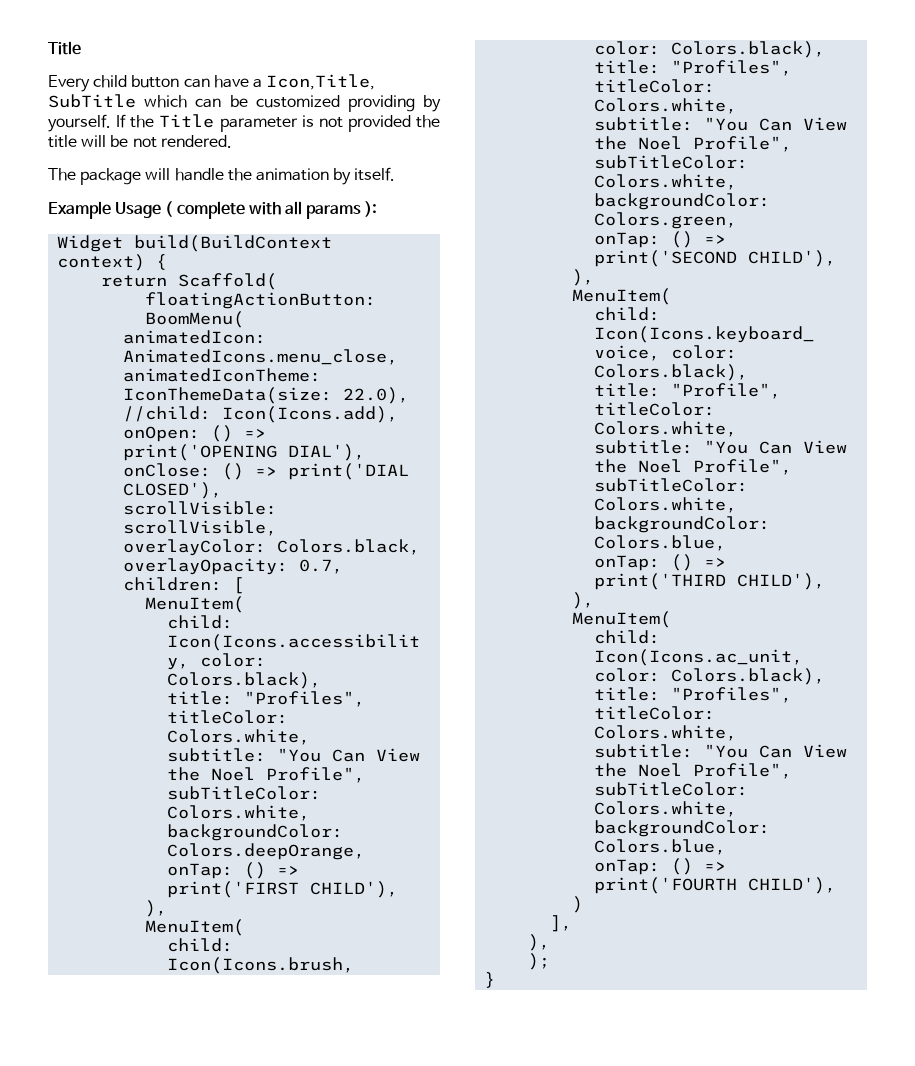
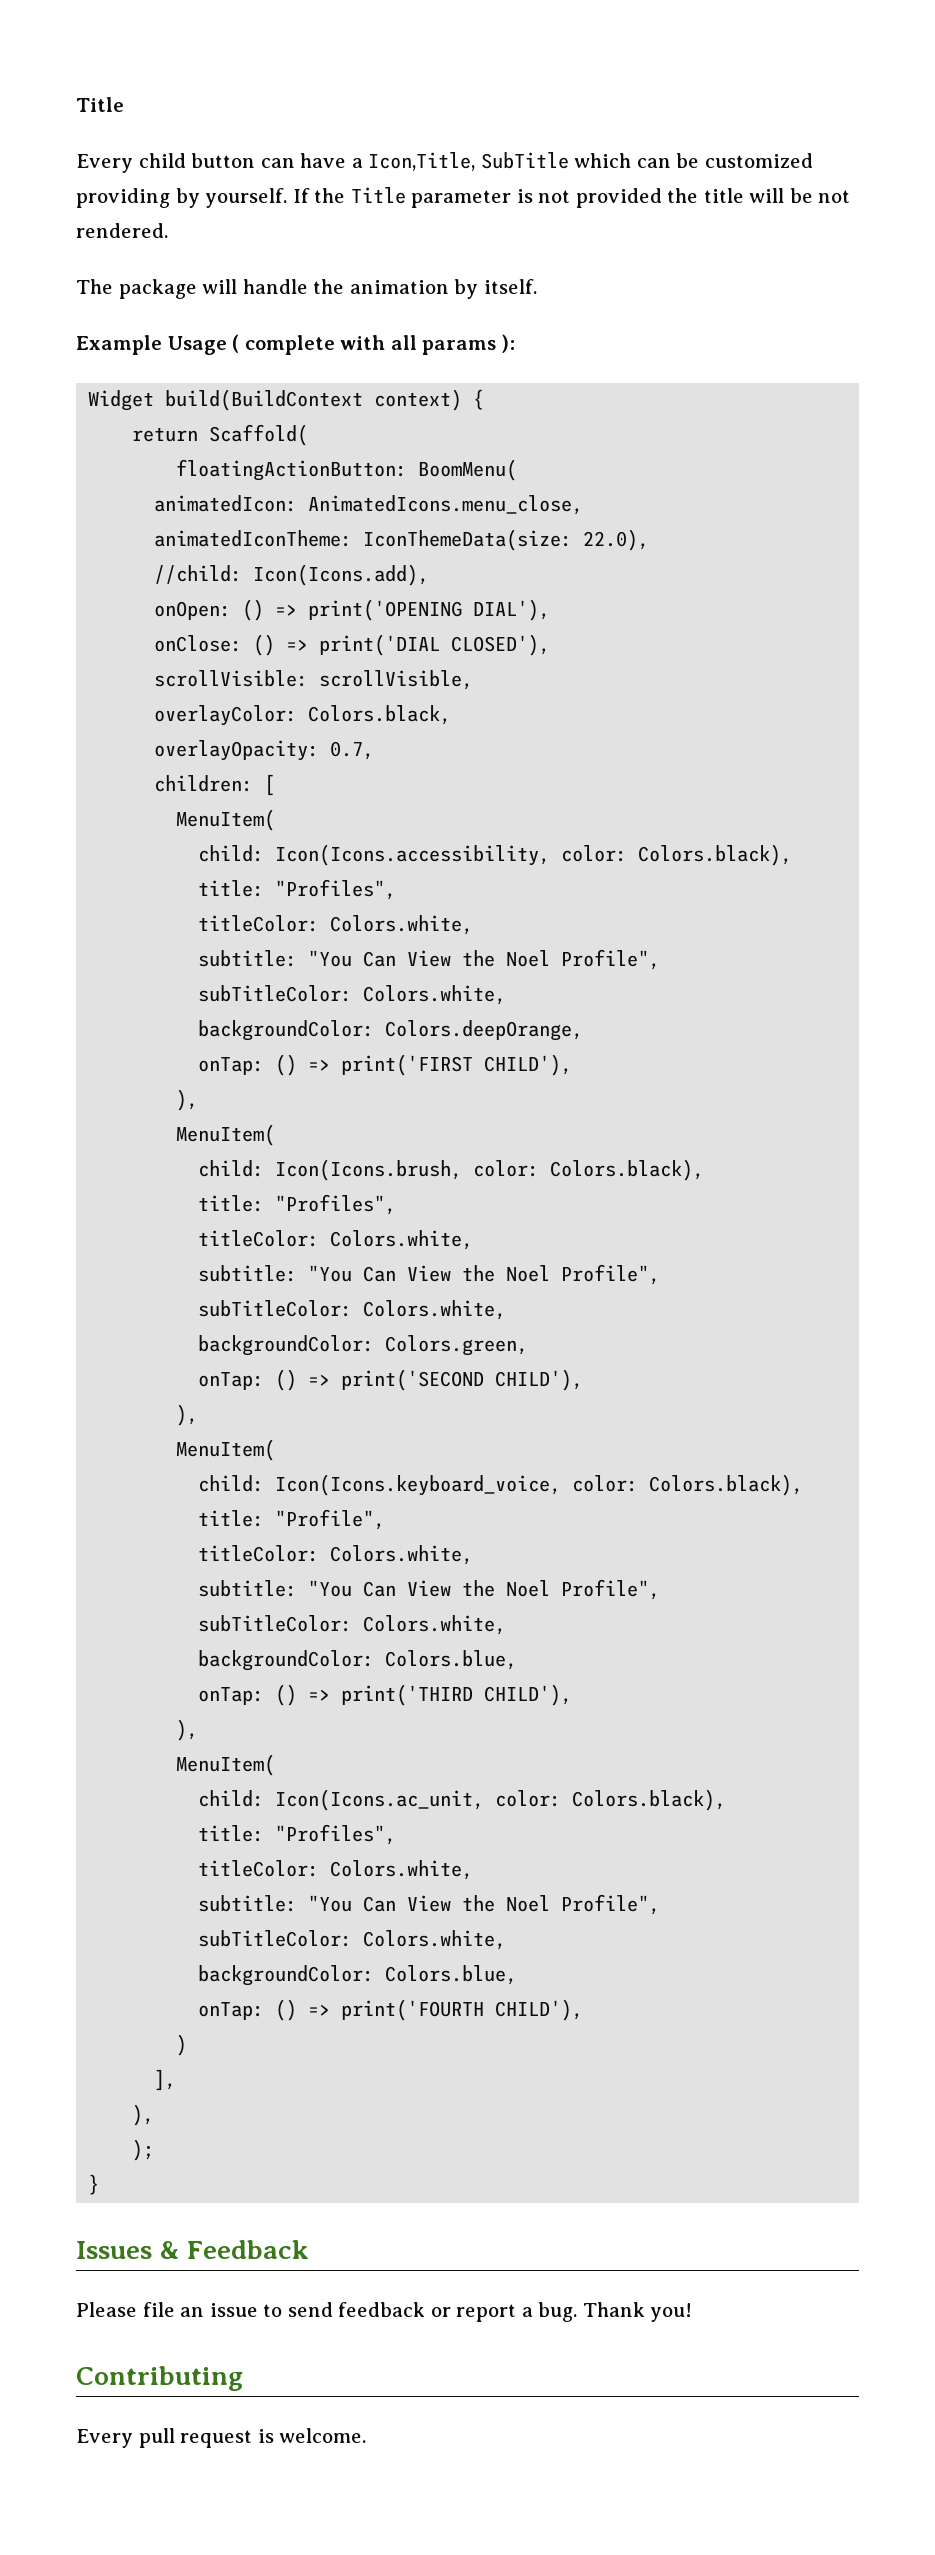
(496, 980) none -> [76,2240,309,2259] [76,2302,693,2322] [76,2366,243,2391] [76,2428,367,2448] // Issues & Feedback // Please file an issue to send feedback or report a bug. Thank you! // Contributing // Every pull request is welcome.

